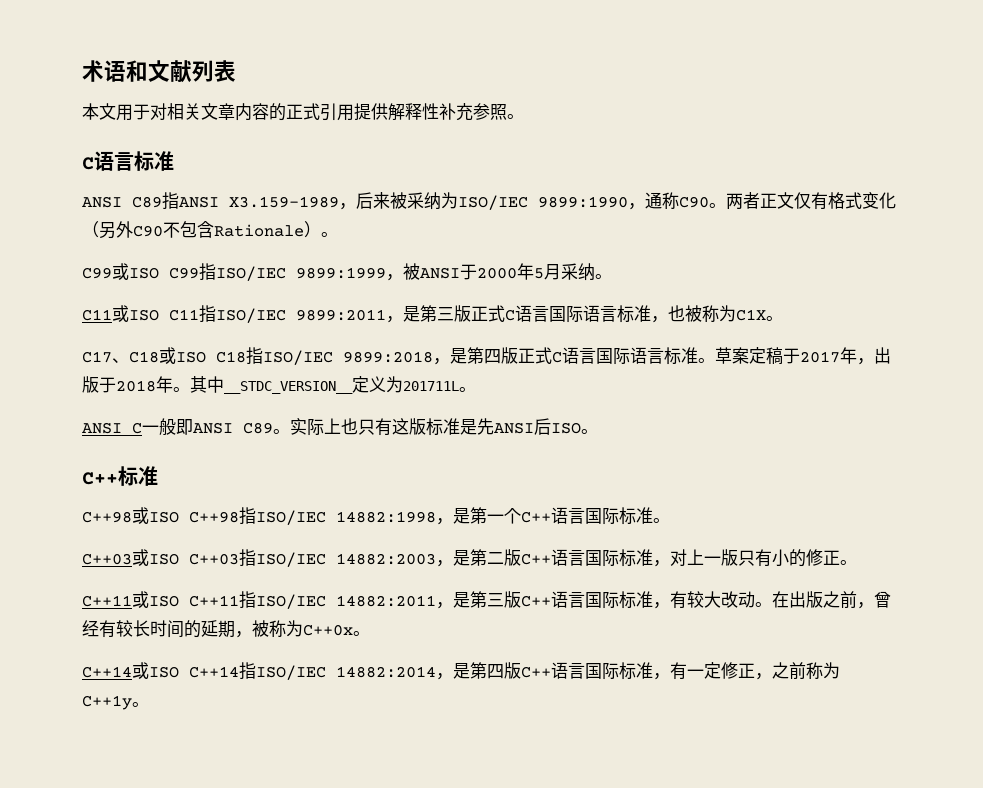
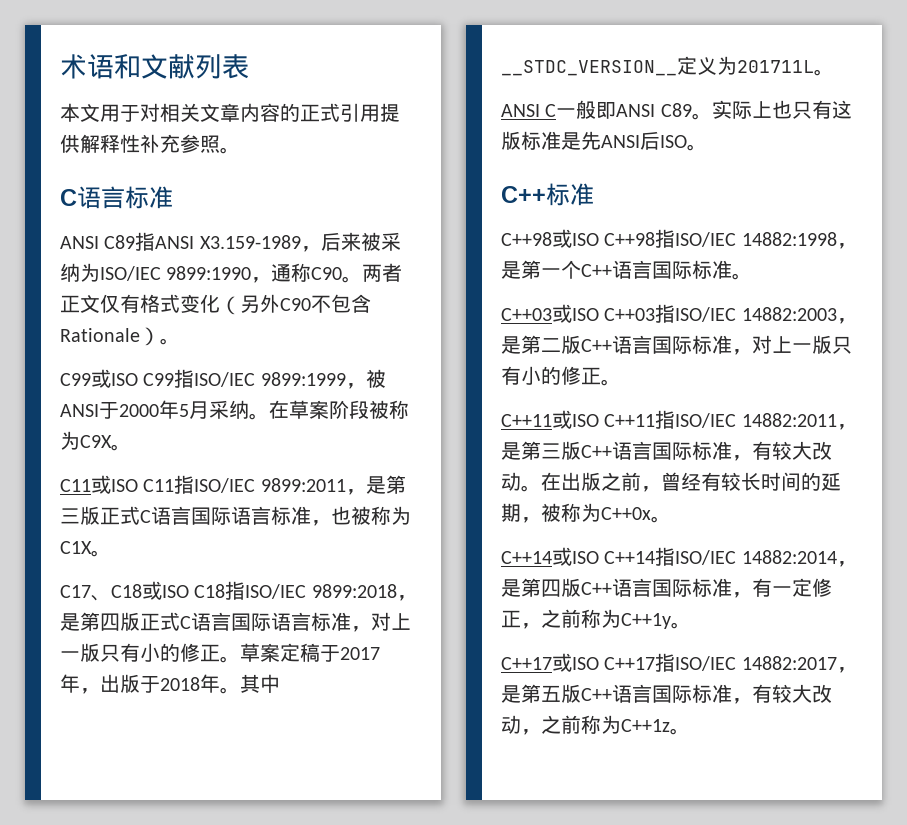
(612, 276) none -> [269,400,409,419] [60,431,131,451] 在草案阶段被称为C9X。
(698, 355) none -> [351,612,411,632] [60,643,220,662] ，对上一版只有小的修正
(149, 704) none -> [501,653,857,673] [501,684,832,704] [501,715,690,735] // C++17或ISO C++17指ISO/IEC 14882:2017，是第五版C++语言国际标准，有较大改动，之前称为C++1z。

